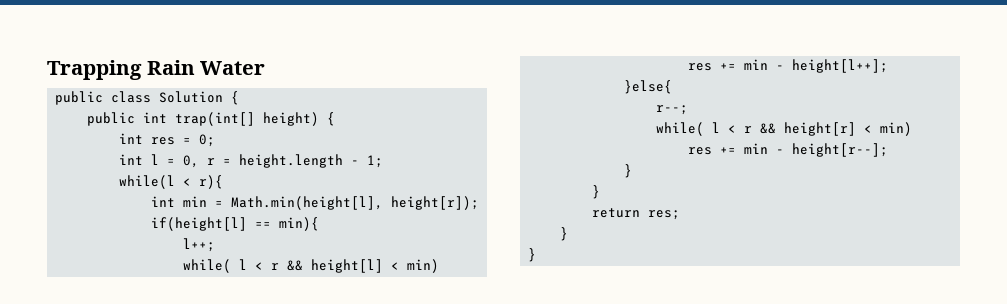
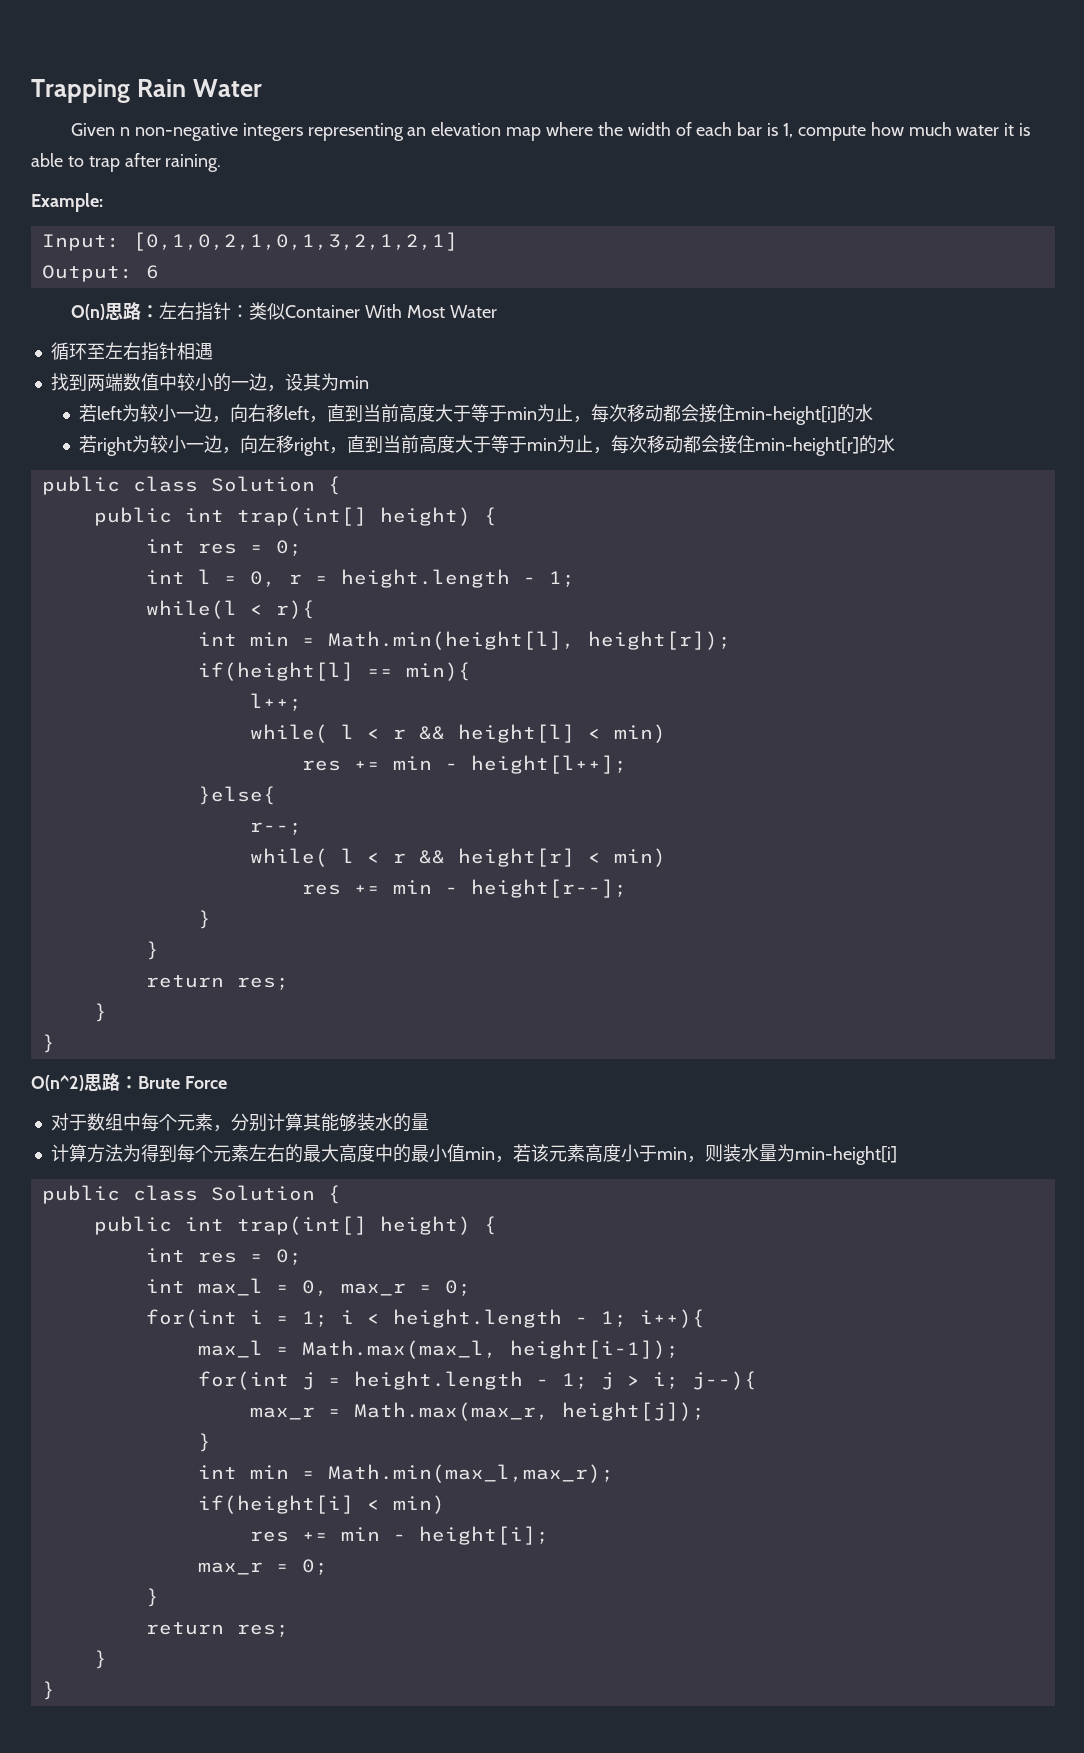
(266, 68) none -> [71,122,1031,141] [31,153,222,172] [31,193,103,212] [41,232,458,251] [41,265,159,282] [71,302,497,321] [50,342,213,361] [50,373,369,392] [78,404,873,425] [78,435,895,456] // Given n non-negative integers representing an elevation map where the width of each bar is 1, compute how much water it is able to trap after raining. // Example: // Input: [0,1,0,2,1,0,1,3,2,1,2,1] // Output: 6 // O(n)思路：左右指针：类似Container With Most Water // 循环至左右指针相遇 // 找到两端数值中较小的一边，设其为min // 若left为较小一边，向右移left，直到当前高度大于等于min为止，每次移动都会接住min-height[i]的水 // 若right为较小一边，向左移right，直到当前高度大于等于min为止，每次移动都会接住min-height[r]的水
(536, 255) none -> [31,1073,227,1091] [50,1113,429,1132] [50,1144,897,1165] [41,1185,341,1204] [93,1216,497,1235] [145,1248,302,1265] [145,1278,471,1296] [145,1309,705,1328] [197,1340,679,1359] [197,1371,757,1390] [249,1402,705,1421] [197,1433,211,1452] [197,1464,614,1483] [197,1495,445,1514] [249,1526,549,1545] [197,1559,328,1575] [145,1588,159,1607] [145,1622,289,1637] [93,1650,107,1669] [41,1681,55,1700] // O(n^2)思路：Brute Force // 对于数组中每个元素，分别计算其能够装水的量 // 计算方法为得到每个元素左右的最大高度中的最小值min，若该元素高度小于min，则装水量为min-height[i] // public class Solution { // public int trap(int[] height) { // int res = 0; // int max_l = 0, max_r = 0; // for(int i = 1; i < height.length - 1; i++){ // max_l = Math.max(max_l, height[i-1]); // for(int j = height.length - 1; j > i; j--){ // max_r = Math.max(max_r, height[j]); // } // int min = Math.min(max_l,max_r); // if(height[i] < min) // res += min - height[i]; // max_r = 0; // } // return res; // } // }

